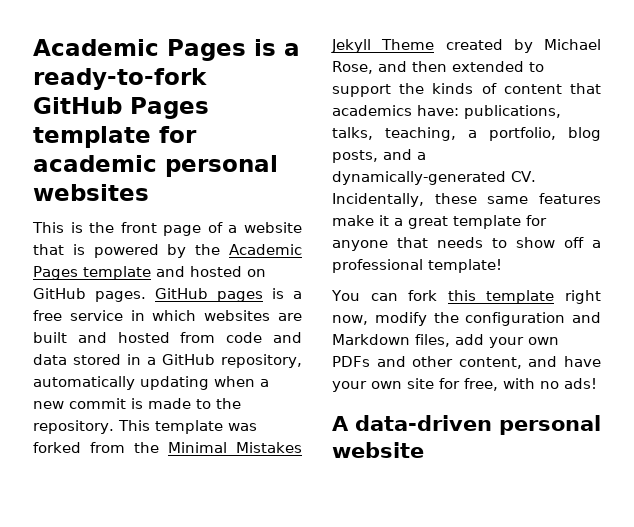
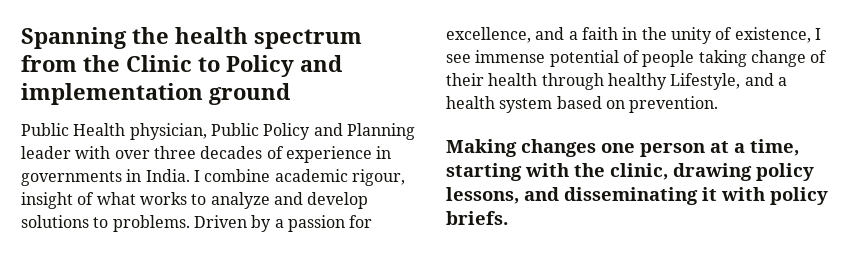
[33,39,300,61] [33,68,207,90] [33,97,209,119] [33,126,197,148] [33,155,278,177] [33,184,149,201] [32,222,302,236] [33,244,302,258] [33,266,266,280] [33,288,302,302] [33,310,302,321] [33,332,302,343] [33,354,302,368] [33,376,269,390] [33,398,241,409] [33,420,257,434] [33,442,302,453] [331,39,601,53] [332,61,544,74] [332,83,601,97] [332,105,561,119] [332,127,601,141] [332,149,426,163] [332,171,536,185] [332,193,601,207] [332,215,547,229] [332,237,601,251] [332,259,502,273] [331,290,601,304] [332,312,601,326] [332,334,559,348] [332,356,601,369] [332,378,597,392] [332,415,601,435] [332,442,424,458] Academic Pages is a ready-to-fork GitHub Pages template for academic personal websites // This is the front page of a website that is powered by the Academic Pages template and hosted on GitHub pages. GitHub pages is a free service in which websites are built and hosted from code and data stored in a GitHub repository, automatically updating when a new commit is made to the repository. This template was forked from the Minimal Mistakes Jekyll Theme created by Michael Rose, and then extended to support the kinds of content that academics have: publications, talks, teaching, a portfolio, blog posts, and a dynamically-generated CV. Incidentally, these same features make it a great template for anyone that needs to show off a professional template! // You can fork this template right now, modify the configuration and Markdown files, add your own PDFs and other content, and have your own site for free, with no ads! // A data-driven personal website -> [21,27,362,49] [21,55,342,77] [21,83,290,105] [21,123,415,140] [21,146,392,163] [21,169,405,186] [21,192,369,209] [21,215,373,232] [446,27,821,44] [446,50,828,67] [446,73,787,90] [446,96,719,113] [446,139,799,157] [446,163,814,181] [446,187,828,205] [446,211,508,225] Spanning the health spectrum from the Clinic to Policy and implementation ground // Public Health physician, Public Policy and Planning leader with over three decades of experience in governments in India. I combine academic rigour, insight of what works to analyze and develop solutions to problems. Driven by a passion for excellence, and a faith in the unity of existence, I see immense potential of people taking change of their health through healthy Lifestyle, and a health system based on prevention. // Making changes one person at a time, starting with the clinic, drawing policy lessons, and disseminating it with policy briefs.

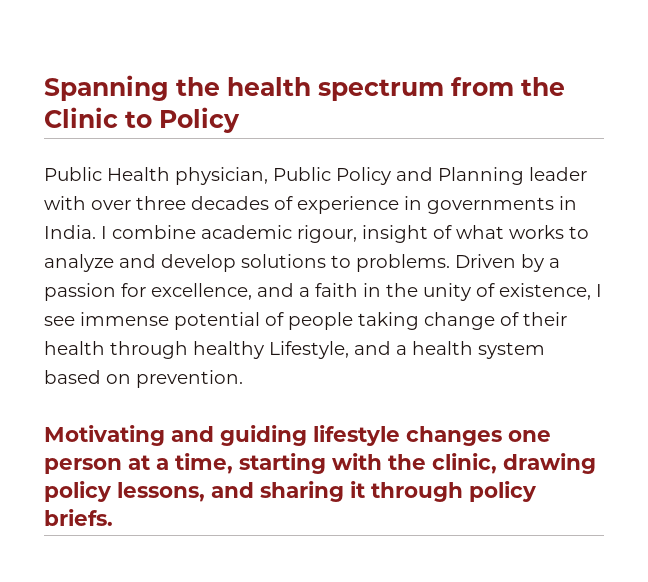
[300,55,342,72] [21,83,290,105] and implementation ground -> (240, 120) none
[446,139,517,157] Making -> [44,425,400,446] Motivating and guiding lifestyle
[564,187,765,205] disseminating it with -> [260,481,463,502] sharing it through

